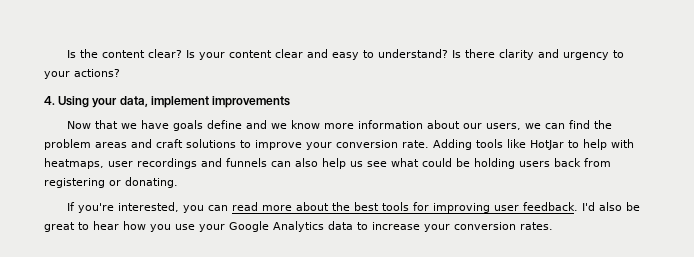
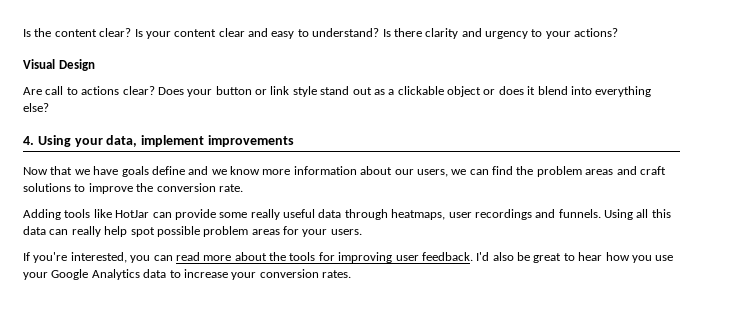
(120, 73) none -> [23,59,95,71] [23,86,652,97] [23,103,49,112] // Visual Design // Are call to actions clear? Does your button or link style stand out as a clickable object or does it blend into everything else?
[306,142,332,150] your -> [136,183,154,192] the
(429, 144) none -> (243, 188) //
[568,139,634,150] [44,158,611,169] [44,177,178,188] to help with heatmaps, user recordings and funnels can also help us see what could be holding users back from registering or donating. -> [152,209,671,220] [23,226,362,237] can provide some really useful data through heatmaps, user recordings and funnels. Using all this data can really help spot possible problem areas for your users.
[353,202,379,211] best -> (286, 256) none

